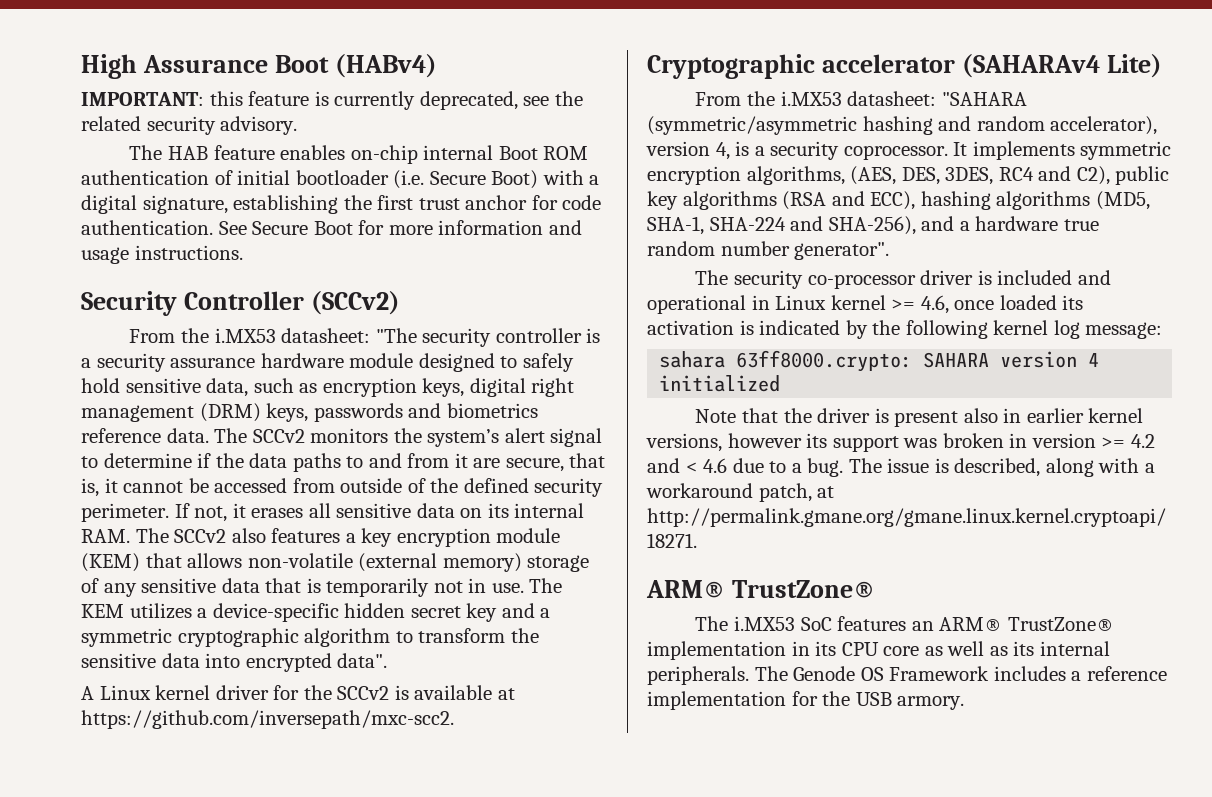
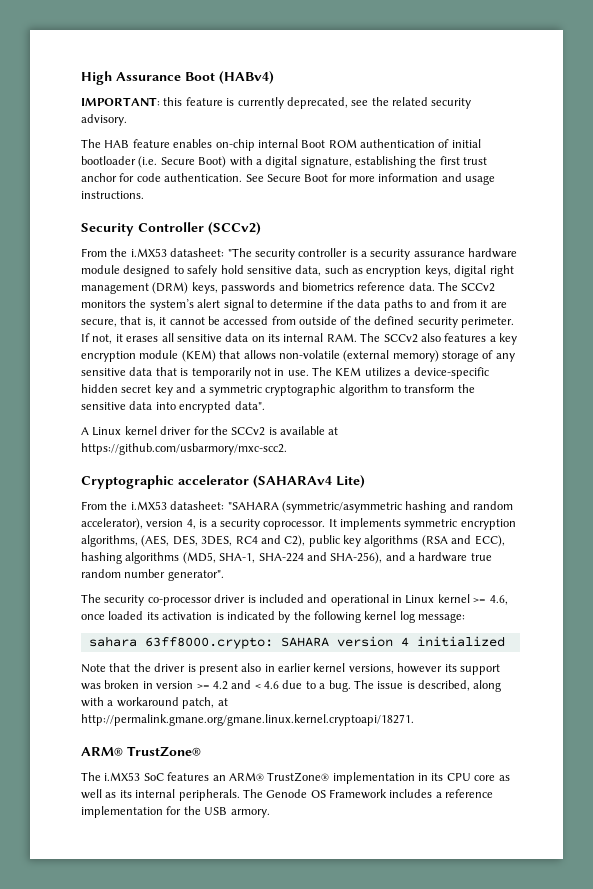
[81,710,454,729] https://github.com/inversepath/mxc-scc2. -> [81,443,287,455] https://github.com/usbarmory/mxc-scc2.

